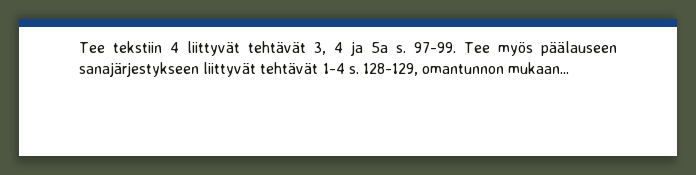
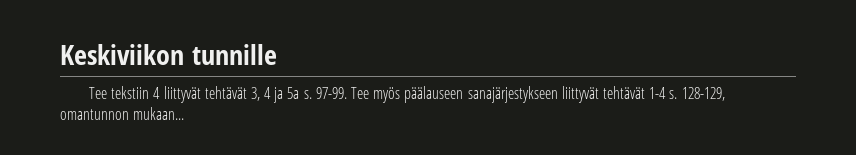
(79, 47) none -> [60,44,277,65] Keskiviikon tunnille //

